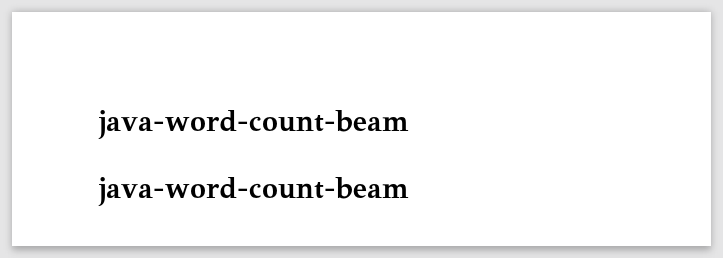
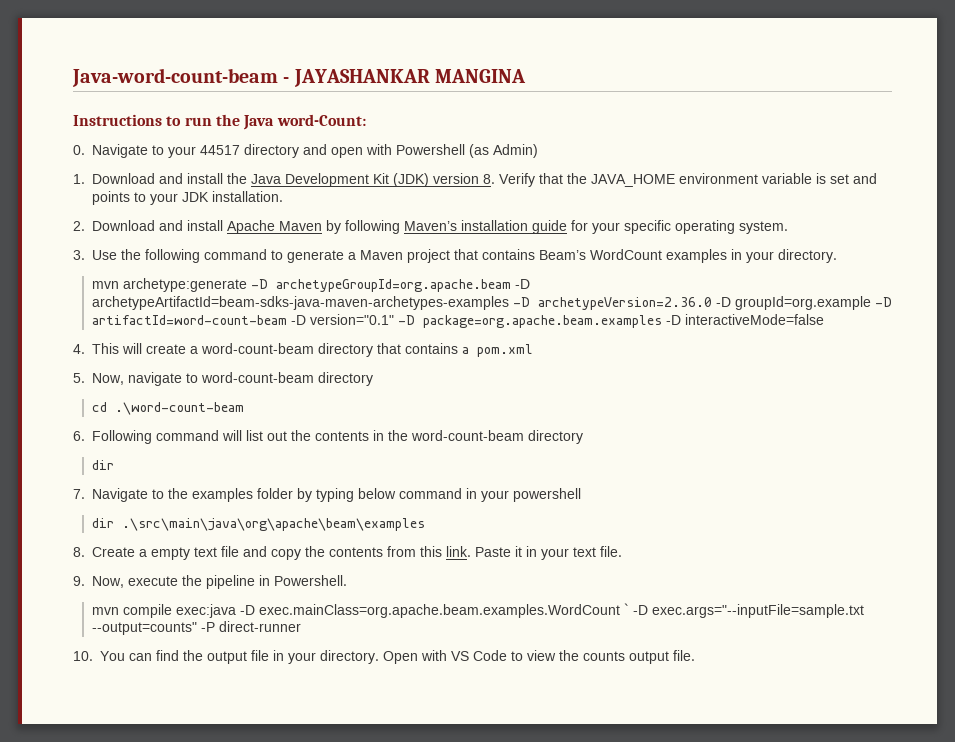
[98,110,409,139] [98,177,409,206] java-word-count-beam // java-word-count-beam -> [72,68,527,87] [73,114,366,130] [73,144,538,158] [73,173,877,187] [92,191,283,205] [73,220,788,234] [73,249,837,263] [91,278,530,292] [91,296,892,310] [91,314,824,328] [73,343,533,357] [73,372,373,386] [91,402,244,415] [73,430,583,444] [91,460,114,470] [73,488,581,502] [91,518,425,531] [73,546,622,560] [73,575,347,589] [91,603,864,618] [91,621,301,635] [73,650,695,664] Java-word-count-beam - JAYASHANKAR MANGINA // Instructions to run the Java word-Count: // 0. Navigate to your 44517 directory and open with Powershell (as Admin) // 1. Download and install the Java Development Kit (JDK) version 8. Verify that the JAVA_HOME environment variable is set and points to your JDK installation. // 2. Download and install Apache Maven by following Maven’s installation guide for your specific operating system. // 3. Use the following command to generate a Maven project that contains Beam’s WordCount examples in your directory. // mvn archetype:generate -D archetypeGroupId=org.apache.beam -D archetypeArtifactId=beam-sdks-java-maven-archetypes-examples -D archetypeVersion=2.36.0 -D groupId=org.example -D artifactId=word-count-beam -D version="0.1" -D package=org.apache.beam.examples -D interactiveMode=false // 4. This will create a word-count-beam directory that contains a pom.xml // 5. Now, navigate to word-count-beam directory // cd .\word-count-beam // 6. Following command will list out the contents in the word-count-beam directory // dir // 7. Navigate to the examples folder by typing below command in your powershell // dir .\src\main\java\org\apache\beam\examples // 8. Create a empty text file and copy the contents from this link. Paste it in your text file. // 9. Now, execute the pipeline in Powershell. // mvn compile exec:java -D exec.mainClass=org.apache.beam.examples.WordCount ` -D exec.args="--inputFile=sample.txt --output=counts" -P direct-runner // 10. You can find the output file in your directory. Open with VS Code to view the counts output file.

